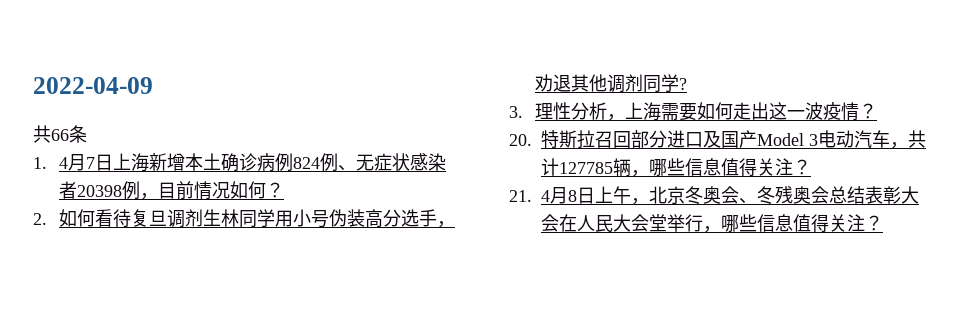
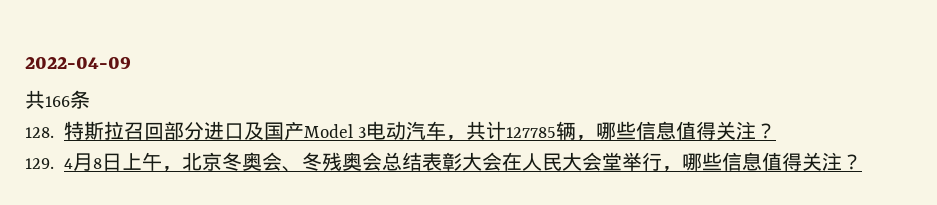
[51,129,69,141] 66 -> [45,96,70,107] 166
[33,153,446,172] [58,181,284,200] [33,209,455,228] [534,74,687,93] [509,102,877,121] [509,134,532,146] 1. 4月7日上海新增本土确诊病例824例、无症状感染者20398例，目前情况如何？ // 2.如何看待复旦调剂生林同学用小号伪装高分选手，劝退其他调剂同学? // 3.理性分析，上海需要如何走出这一波疫情？ // 20. -> [25,127,54,138] 128.
[509,190,532,202] 21. -> [25,158,54,169] 129.

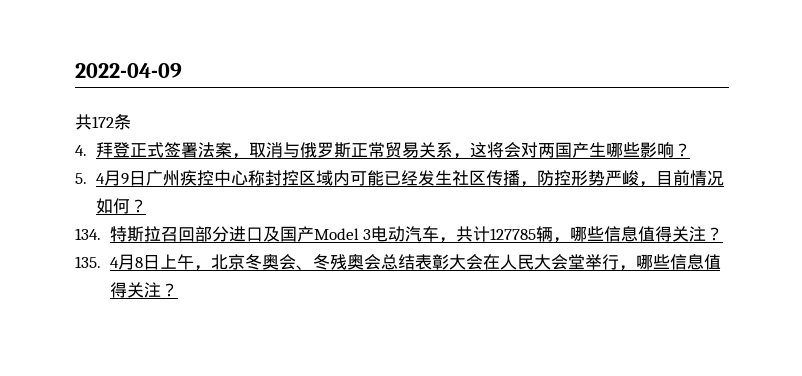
[45,96,70,107] 166 -> [92,116,114,128] 172
[25,127,54,138] 128. -> [75,142,691,159] [75,170,724,187] [95,198,147,214] [75,228,101,240] 4.拜登正式签署法案，取消与俄罗斯正常贸易关系，这将会对两国产生哪些影响？ // 5. 4月9日广州疾控中心称封控区域内可能已经发生社区传播，防控形势严峻，目前情况如何？ // 134.
[25,158,54,169] 129. -> [75,256,101,268] 135.

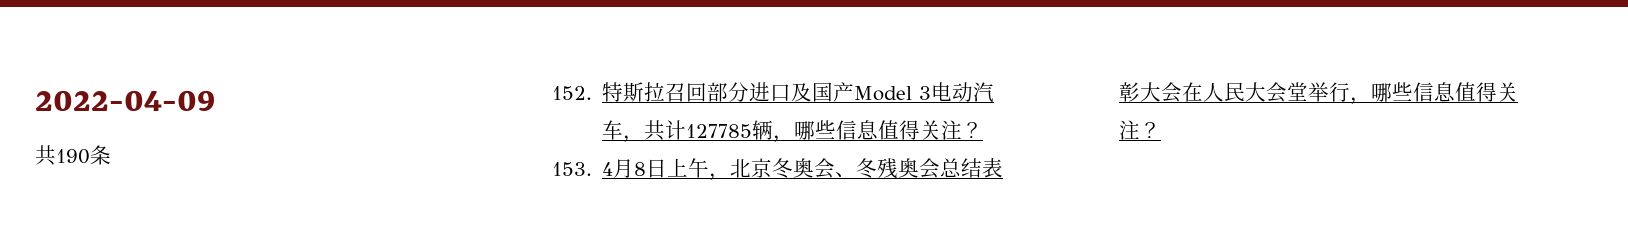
[92,116,114,128] 172 -> [56,149,90,164] 190
[75,142,691,159] [75,170,724,187] [95,198,147,214] [75,228,101,240] 4.拜登正式签署法案，取消与俄罗斯正常贸易关系，这将会对两国产生哪些影响？ // 5. 4月9日广州疾控中心称封控区域内可能已经发生社区传播，防控形势严峻，目前情况如何？ // 134. -> [552,86,592,100] 152.
[75,256,101,268] 135. -> [552,162,592,176] 153.

